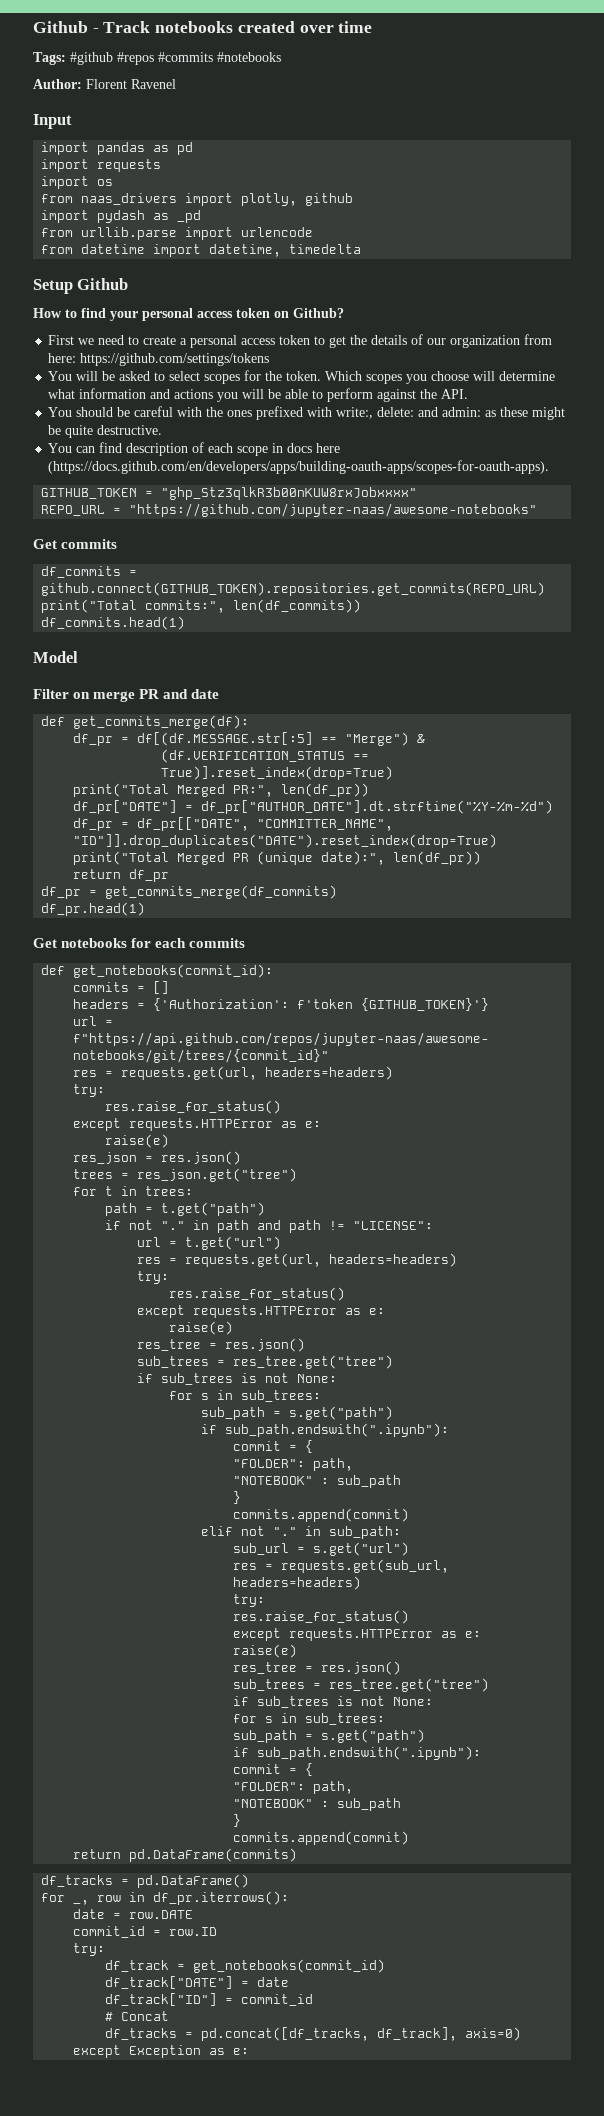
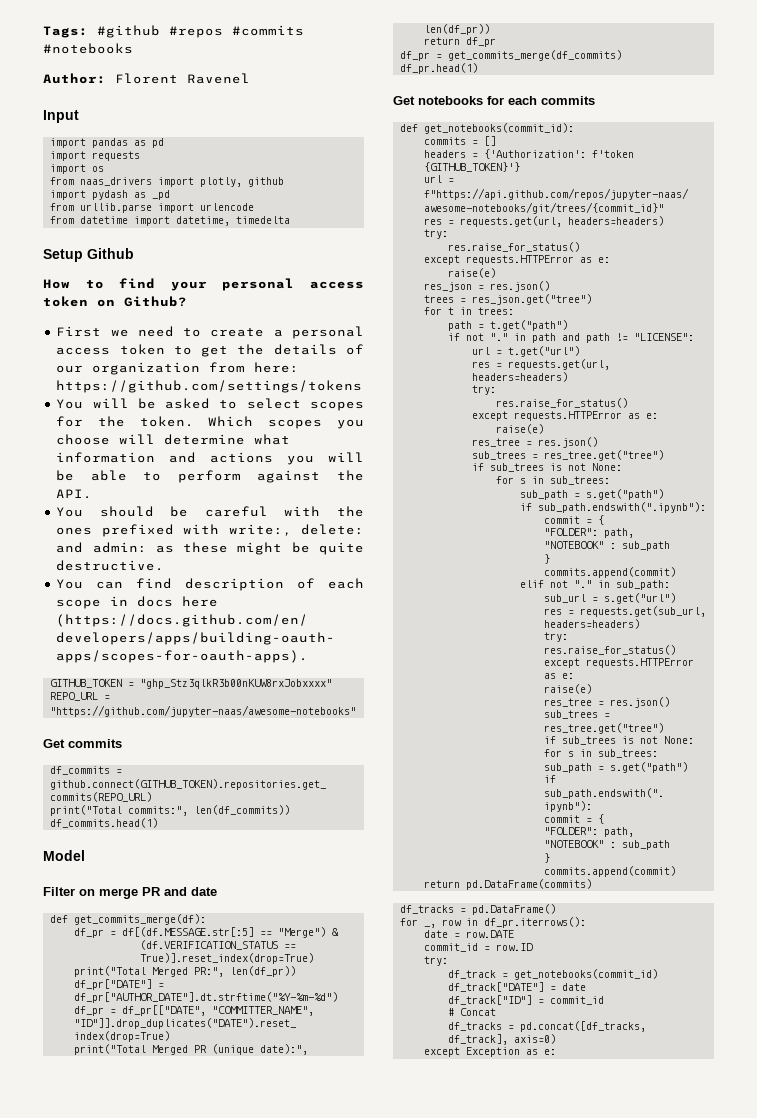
[33,21,373,33] Github - Track notebooks created over time // -> (43, 32) none

